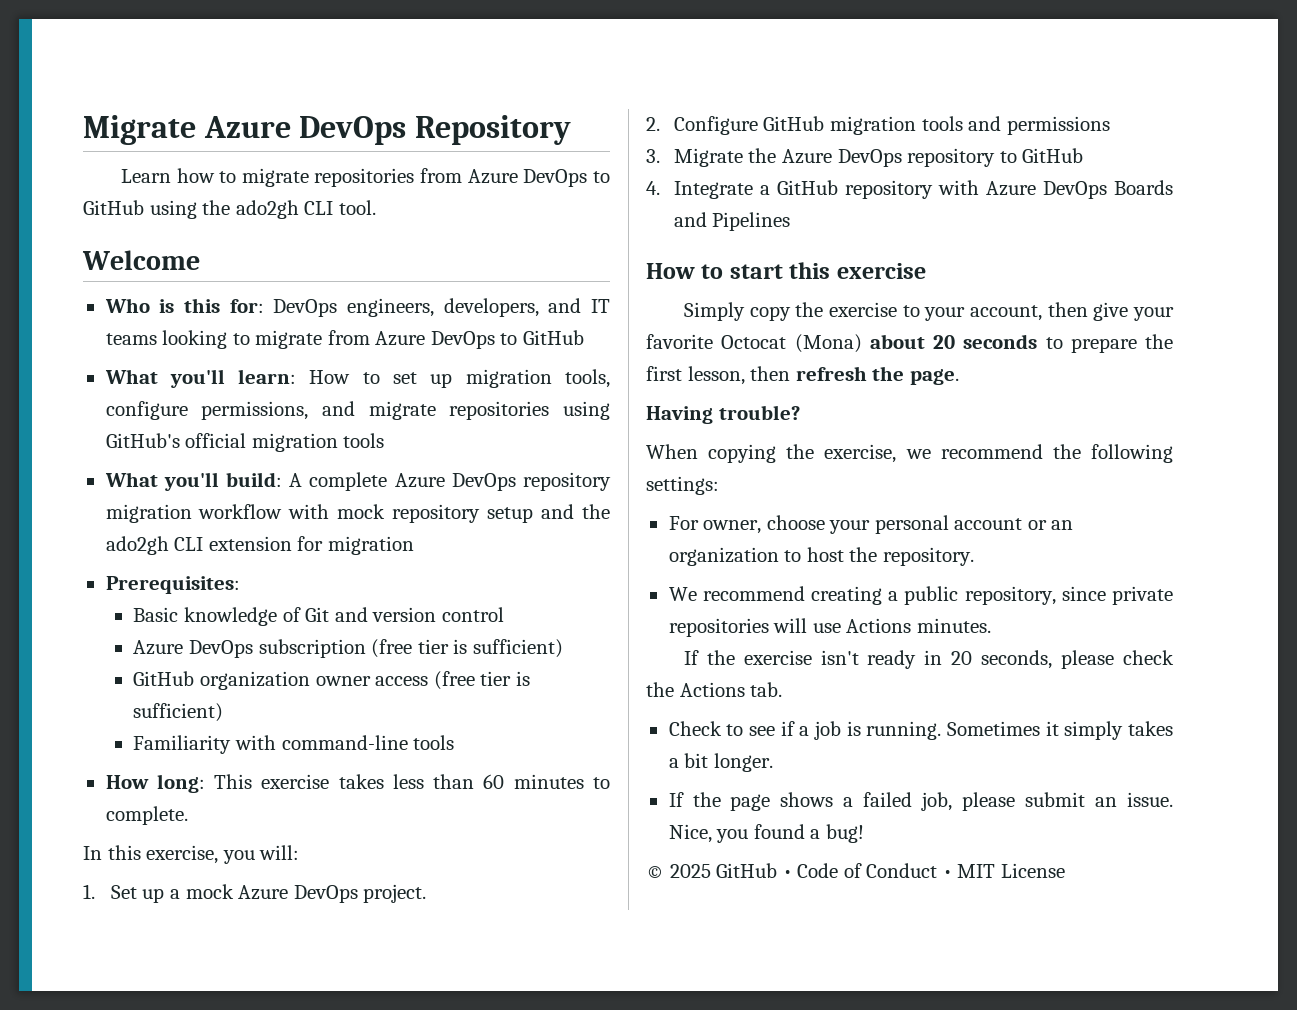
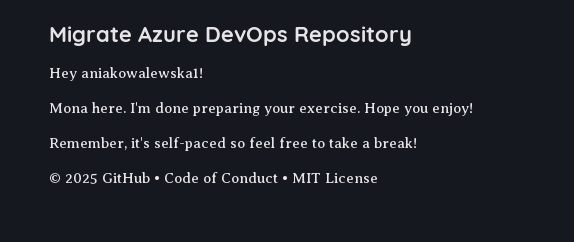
[120,168,610,187] [83,200,376,219] [82,250,200,270] [104,298,610,317] [105,330,584,349] [104,369,610,388] [105,401,610,420] [105,433,385,452] [104,472,611,491] [105,504,610,523] [105,536,414,555] [105,576,240,594] [133,607,504,626] [133,639,563,658] [133,671,530,690] [133,703,224,722] [133,735,455,754] [105,774,610,793] [105,806,188,825] [83,845,300,864] [83,884,427,903] [646,116,1110,135] [646,148,1084,167] [646,180,1173,199] [673,212,791,231] [646,262,926,279] [683,302,1174,321] [646,334,1173,353] [646,366,959,385] [646,405,800,424] [646,444,1173,463] [646,476,719,495] [668,515,1074,534] [668,547,974,566] [668,586,1173,605] [668,618,991,637] [683,650,1174,669] [646,682,783,697] [668,721,1173,740] [668,753,773,772] [668,792,1173,811] [668,824,864,843] Learn how to migrate repositories from Azure DevOps to GitHub using the ado2gh CLI tool. // Welcome // Who is this for: DevOps engineers, developers, and IT teams looking to migrate from Azure DevOps to GitHub // What you'll learn: How to set up migration tools, configure permissions, and migrate repositories using GitHub's official migration tools // What you'll build: A complete Azure DevOps repository migration workflow with mock repository setup and the ado2gh CLI extension for migration // Prerequisites: // Basic knowledge of Git and version control // Azure DevOps subscription (free tier is sufficient) // GitHub organization owner access (free tier is sufficient) // Familiarity with command-line tools // How long: This exercise takes less than 60 minutes to complete. // In this exercise, you will: // 1. Set up a mock Azure DevOps project. // 2. Configure GitHub migration tools and permissions // 3. Migrate the Azure DevOps repository to GitHub // 4. Integrate a GitHub repository with Azure DevOps Boards and Pipelines // How to start this exercise // Simply copy the exercise to your account, then give your favorite Octocat (Mona) about 20 seconds to prepare the first lesson, then refresh the page. // Having trouble? // When copying the exercise, we recommend the following settings: // For owner, choose your personal account or an organization to host the repository. // We recommend creating a public repository, since private repositories will use Actions minutes. // If the exercise isn't ready in 20 seconds, please check the Actions tab. // Check to see if a job is running. Sometimes it simply takes a bit longer. // If the page shows a failed job, please submit an issue. Nice, you found a bug! -> [49,67,203,81] [49,102,473,116] [49,137,417,151] Hey aniakowalewska1! // Mona here. I'm done preparing your exercise. Hope you enjoy! // Remember, it's self-paced so feel free to take a break!

